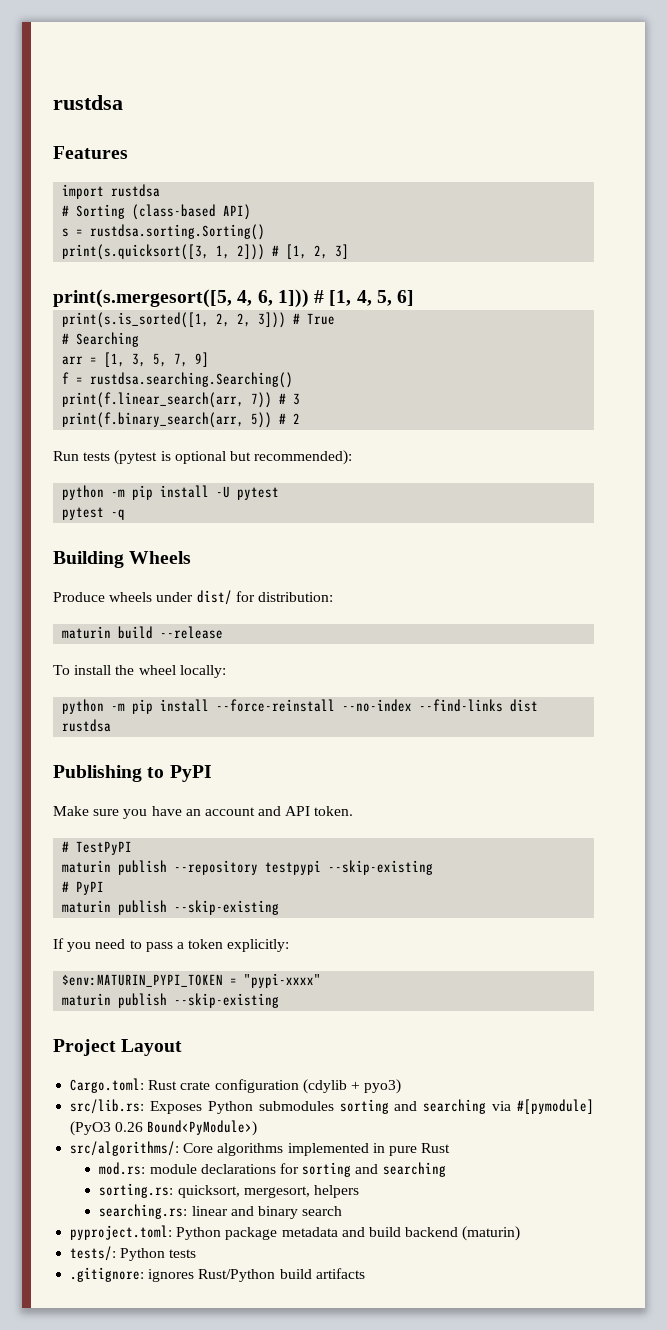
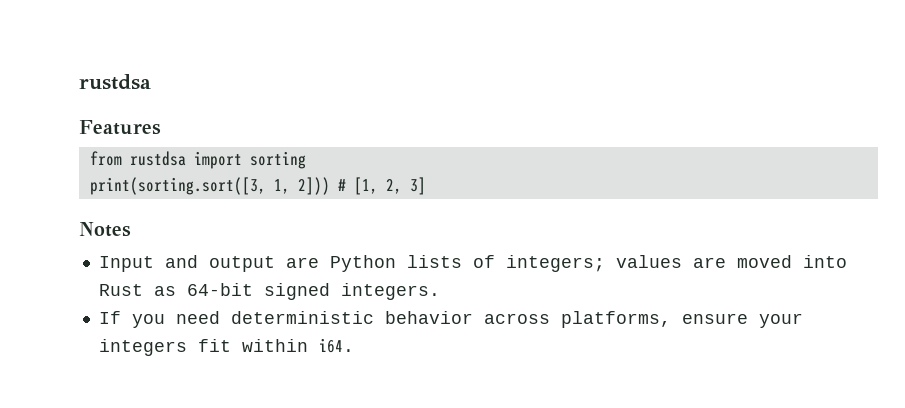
[62,184,161,199] [62,204,252,220] [62,224,266,240] [62,244,210,260] import rustdsa // # Sorting (class-based API) // s = rustdsa.sorting.Sorting() // print(s.quicksort([3, -> [89,151,306,169] [89,177,266,195] from rustdsa import sorting // print(sorting.sort([3,
[53,289,415,308] [62,312,336,328] [62,332,140,347] [62,352,210,367] [62,372,294,388] [62,392,301,408] [62,412,301,428] [53,450,353,465] [62,485,280,500] [62,507,126,520] [53,551,192,568] [53,590,333,605] [62,626,224,639] [53,665,226,678] [62,699,539,714] [62,719,112,732] [53,765,212,782] [53,806,354,819] [62,841,133,855] [62,860,434,875] [62,881,105,895] [62,900,280,915] [53,938,290,952] [62,973,322,988] [62,993,280,1008] [53,1039,183,1056] [70,1078,402,1094] [70,1099,594,1114] [70,1120,258,1136] [70,1141,451,1156] [99,1162,446,1177] [99,1183,359,1198] [99,1204,343,1219] [70,1225,521,1241] [70,1246,197,1261] [70,1267,365,1282] print(s.mergesort([5, 4, 6, 1])) # [1, 4, 5, 6] // print(s.is_sorted([1, 2, 2, 3])) # True // # Searching // arr = [1, 3, 5, 7, 9] // f = rustdsa.searching.Searching() // print(f.linear_search(arr, 7)) # 3 // print(f.binary_search(arr, 5)) # 2 // Run tests (pytest is optional but recommended): // python -m pip install -U pytest // pytest -q // Building Wheels // Produce wheels under dist/ for distribution: // maturin build --release // To install the wheel locally: // python -m pip install --force-reinstall --no-index --find-links dist rustdsa // Publishing to PyPI // Make sure you have an account and API token. // # TestPyPI // maturin publish --repository testpypi --skip-existing // # PyPI // maturin publish --skip-existing // If you need to pass a token explicitly: // $env:MATURIN_PYPI_TOKEN = "pypi-xxxx" // maturin publish --skip-existing // Project Layout // Cargo.toml: Rust crate configuration (cdylib + pyo3) // src/lib.rs: Exposes Python submodules sorting and searching via #[pymodule] (PyO3 0.26 Bound<PyModule>) // src/algorithms/: Core algorithms implemented in pure Rust // mod.rs: module declarations for sorting and searching // sorting.rs: quicksort, mergesort, helpers // searching.rs: linear and binary search // pyproject.toml: Python package metadata and build backend (maturin) // tests/: Python tests // .gitignore: ignores Rust/Python build artifacts -> [79,222,131,237] [98,255,847,272] [98,283,440,300] [98,311,803,328] [98,338,354,356] Notes // Input and output are Python lists of integers; values are moved into Rust as 64-bit signed integers. // If you need deterministic behavior across platforms, ensure your integers fit within i64.

